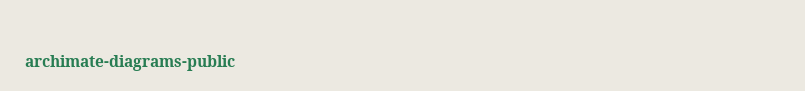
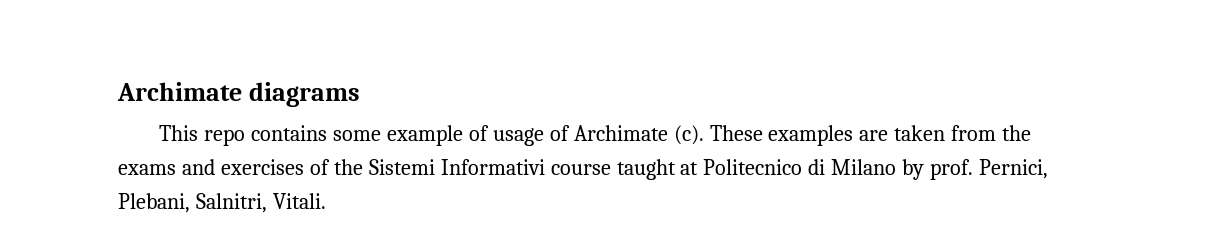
[25,55,235,71] archimate-diagrams-public -> [117,82,360,107] [159,125,1032,146] [118,159,1049,180] [118,193,326,213] Archimate diagrams // This repo contains some example of usage of Archimate (c). These examples are taken from the exams and exercises of the Sistemi Informativi course taught at Politecnico di Milano by prof. Pernici, Plebani, Salnitri, Vitali.

